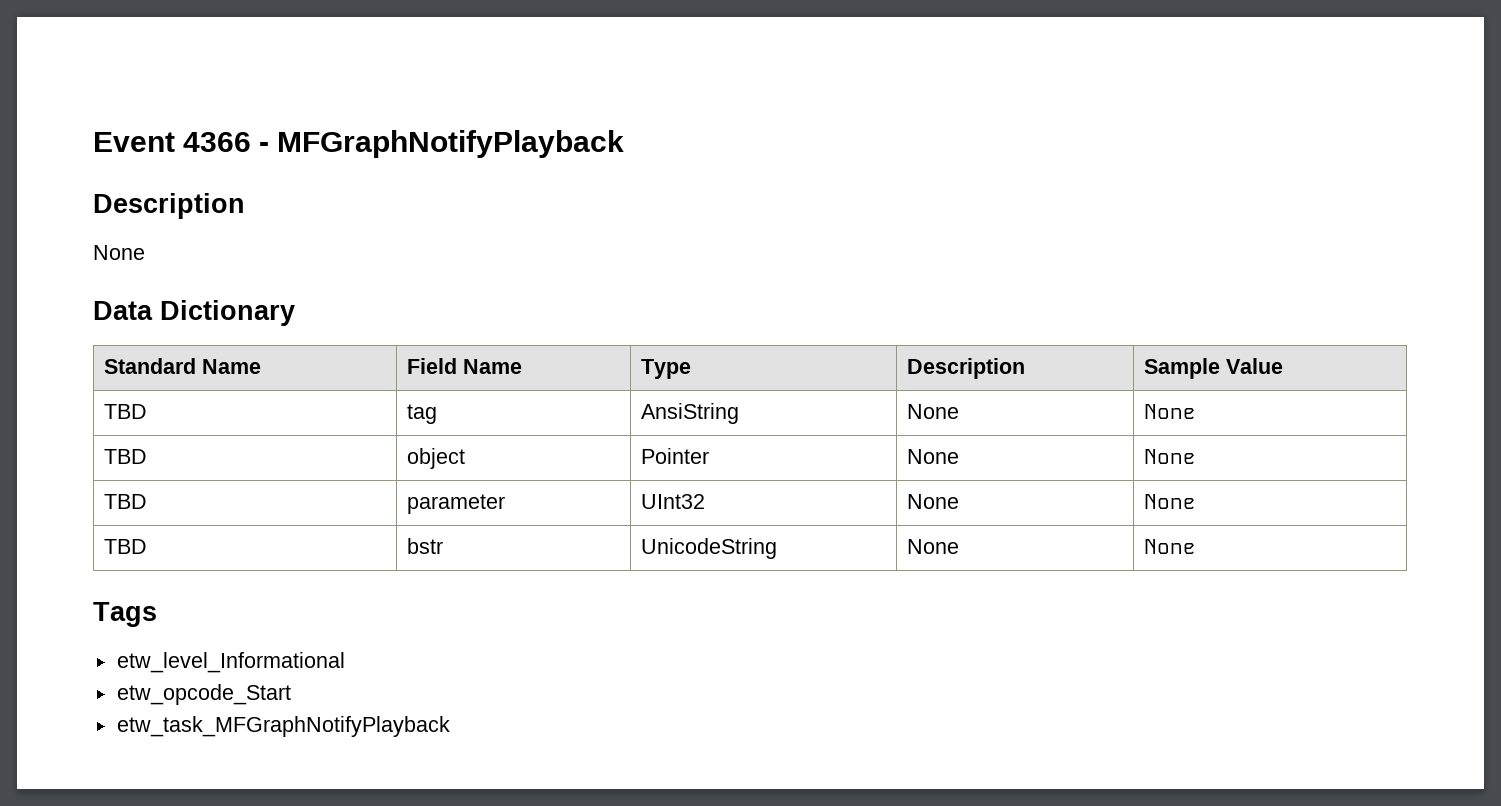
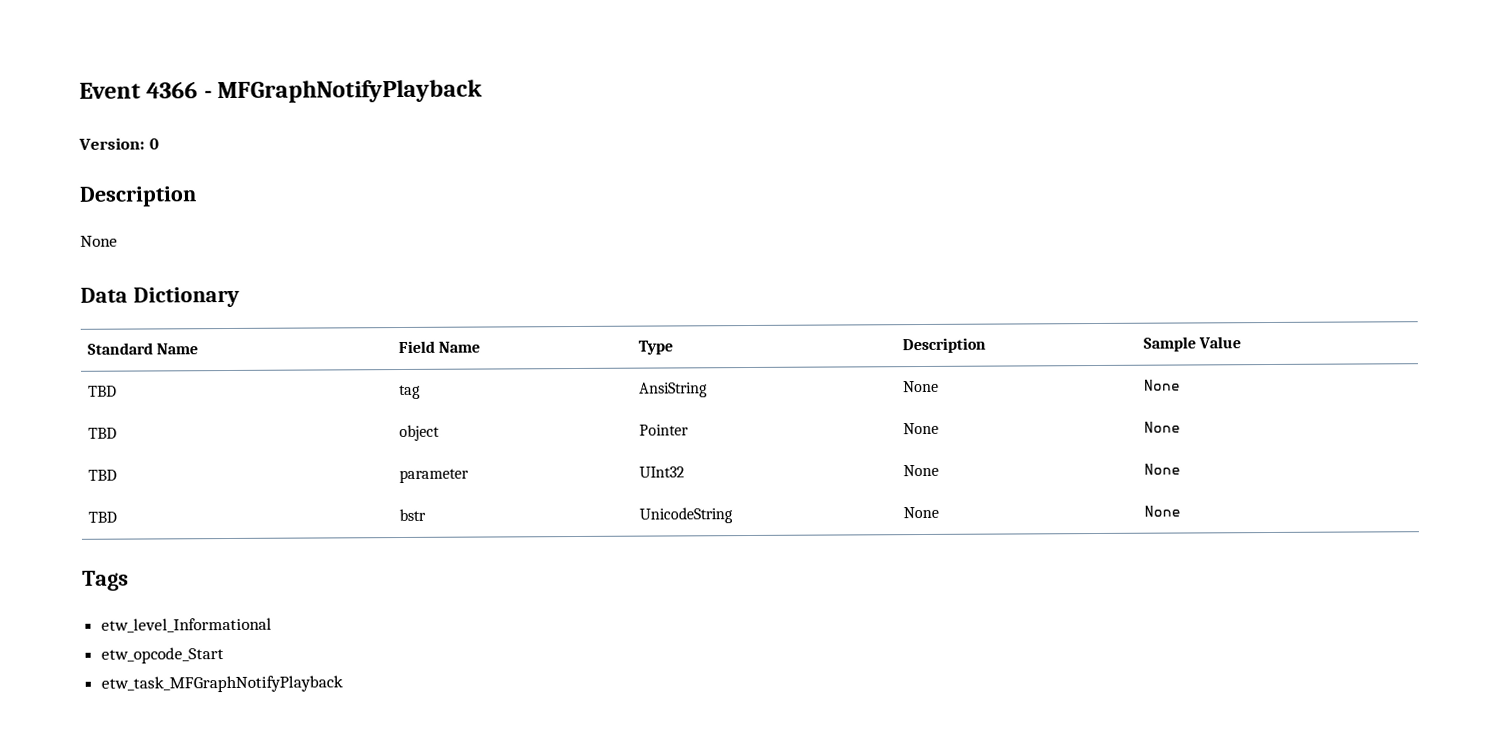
(625, 144) none -> [78,137,159,150] // Version: 0

